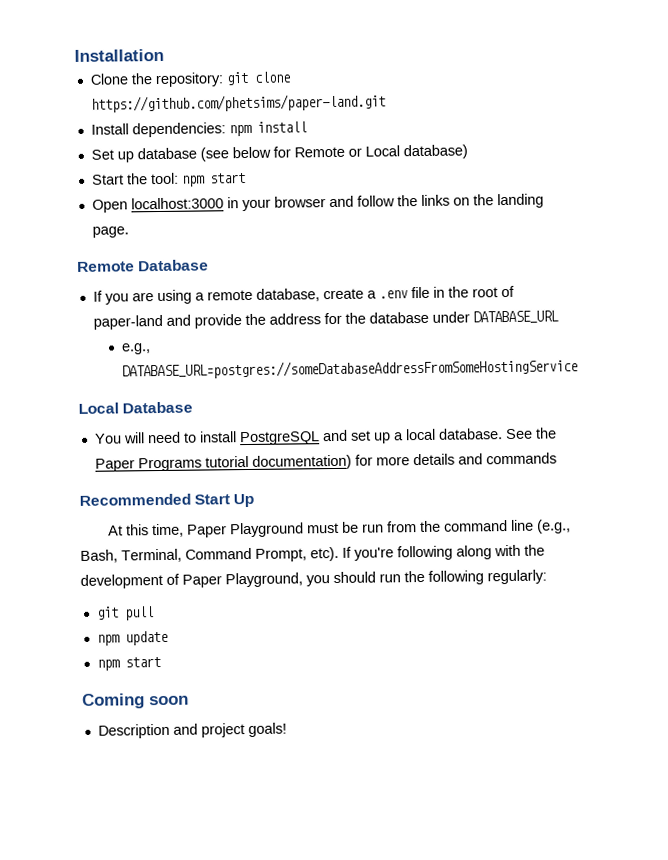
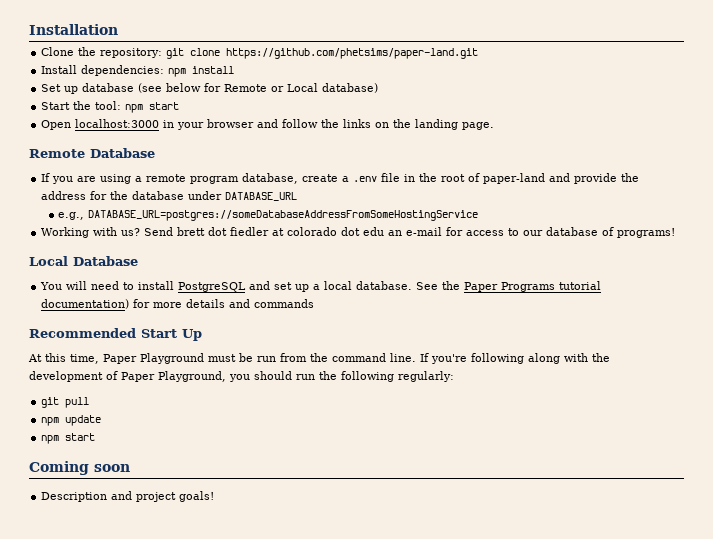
(253, 295) none -> [190,176,240,184] program
(578, 369) none -> [41,227,676,238] // Working with us? Send brett dot fiedler at colorado dot edu an e-mail for access to our database of programs!
[511,519,572,534] [80,546,339,563] line (e.g., Bash, Terminal, Command Prompt, etc). -> [390,353,416,362] line.

